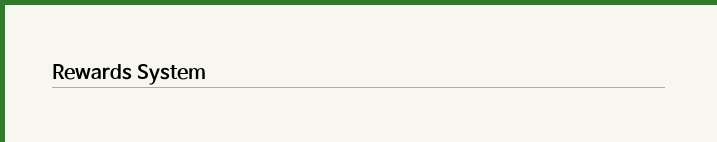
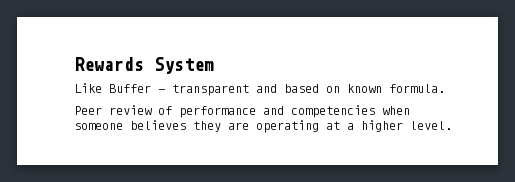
(207, 74) none -> [74,83,445,96] [74,105,410,118] [74,120,452,133] // Like Buffer - transparent and based on known formula. // Peer review of performance and competencies when someone believes they are operating at a higher level.

